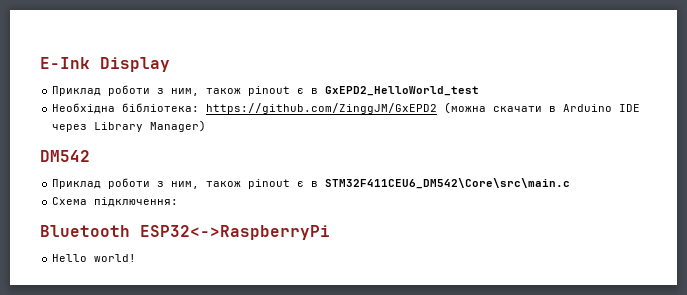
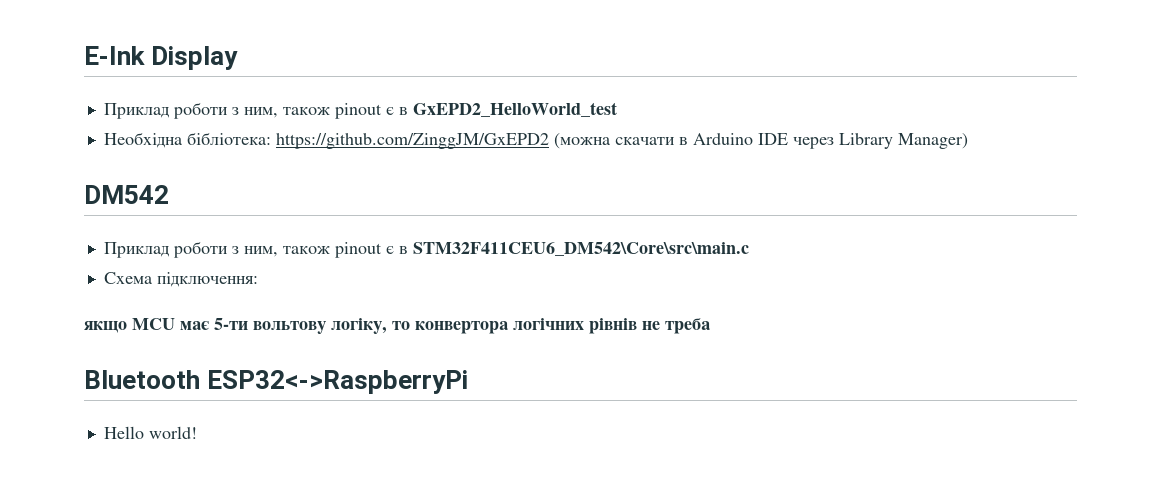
(179, 202) none -> [84,318,711,334] // якщо MCU має 5-ти вольтову логіку, то конвертора логічних рівнів не треба

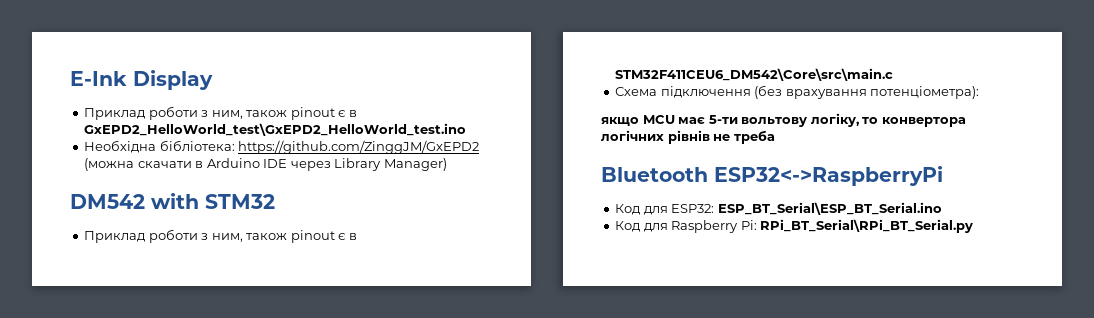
[412,102,617,117] GxEPD2_HelloWorld_test -> [84,123,467,136] GxEPD2_HelloWorld_test\GxEPD2_HelloWorld_test.ino
(169, 194) none -> [151,193,275,209] with STM32
[156,272,258,287] підключення: -> [660,85,980,99] підключення (без врахування потенціометра):
[103,426,197,439] Hello world! -> [615,202,942,215] [615,219,974,233] Код для ESP32: ESP_BT_Serial\ESP_BT_Serial.ino // Код для Raspberry Pi: RPi_BT_Serial\RPi_BT_Serial.py

